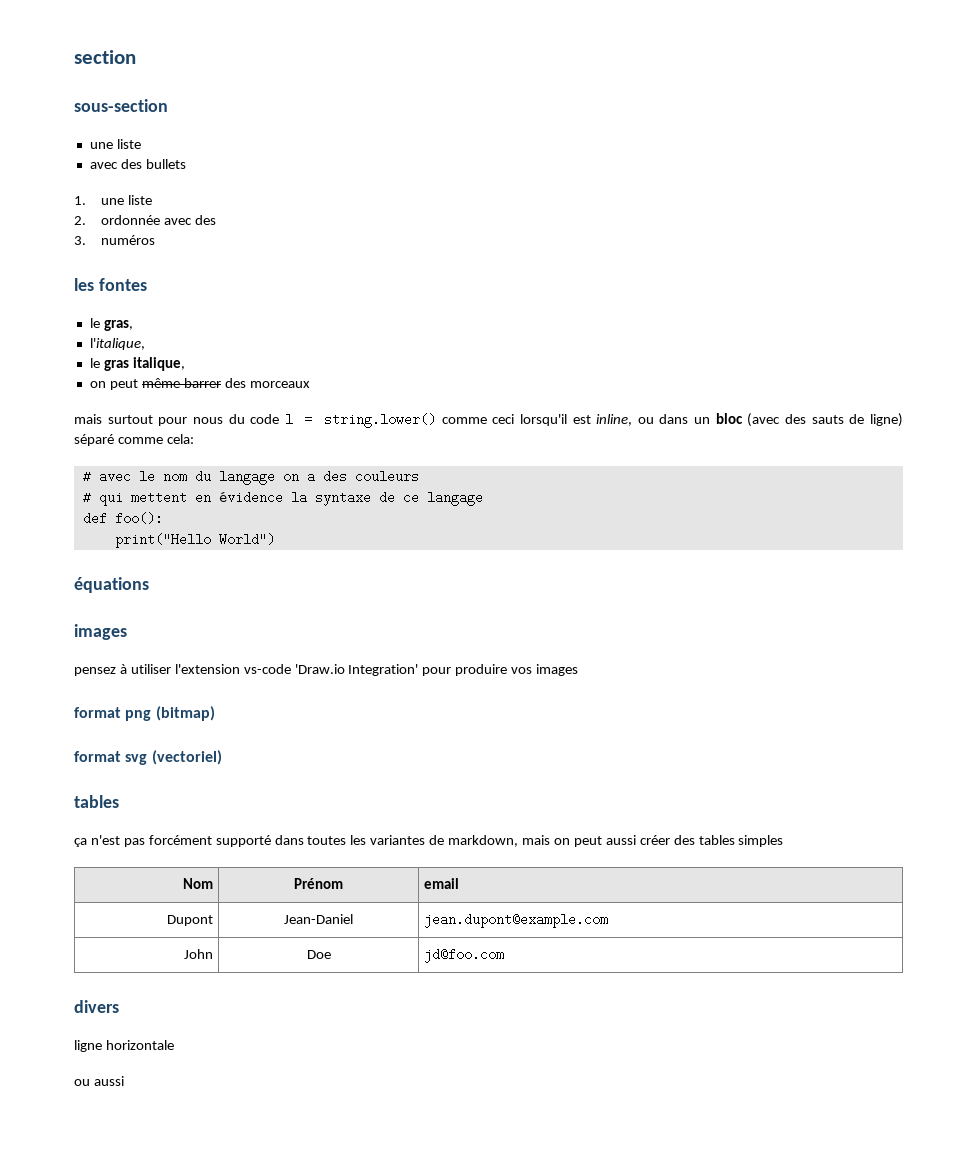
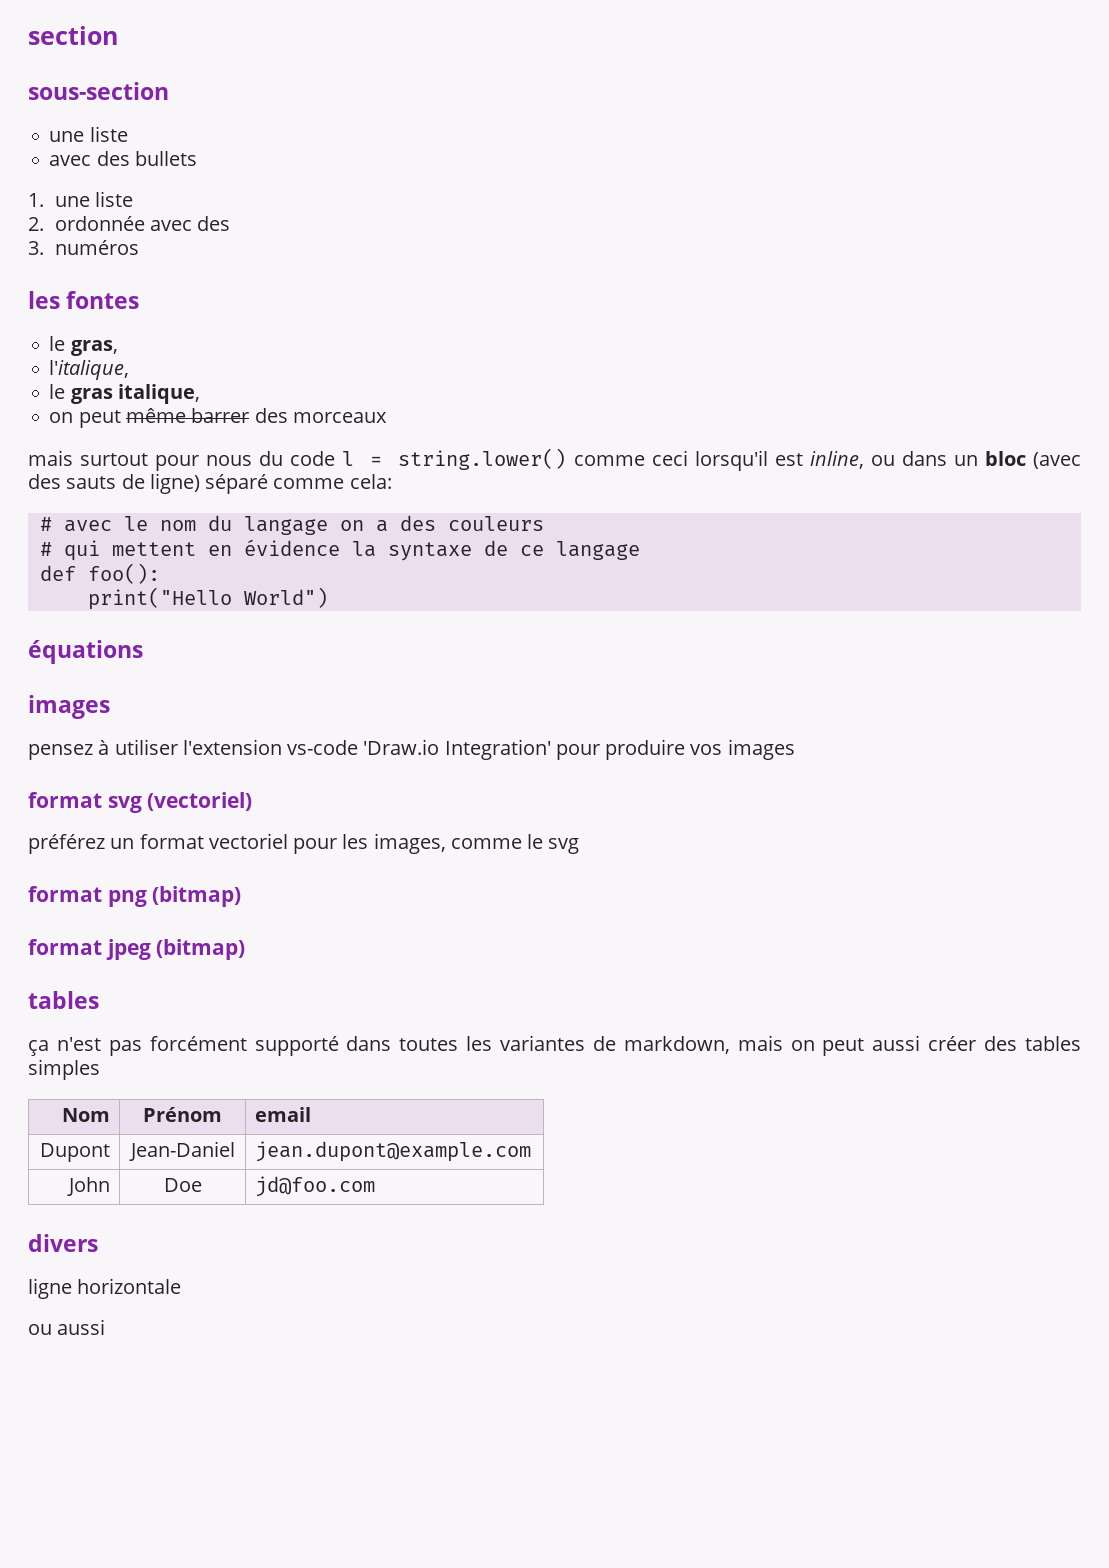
(579, 670) none -> [28,792,253,813] [28,833,580,854] // format svg (vectoriel) // préférez un format vectoriel pour les images, comme le svg
[125,750,222,765] svg (vectoriel) -> [105,939,246,960] jpeg (bitmap)

